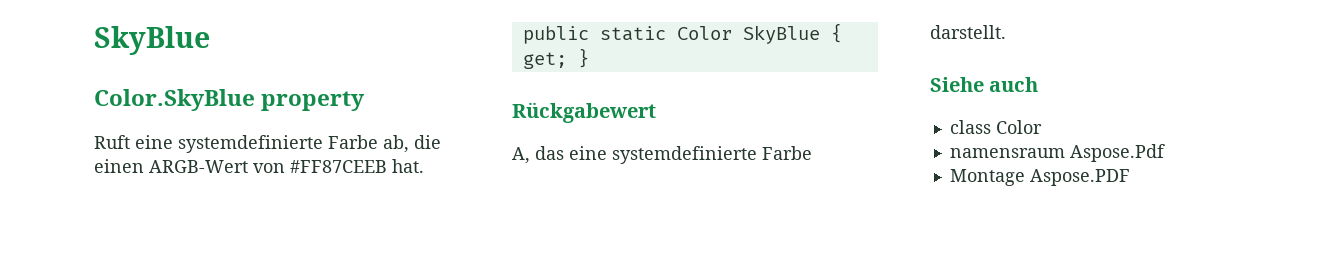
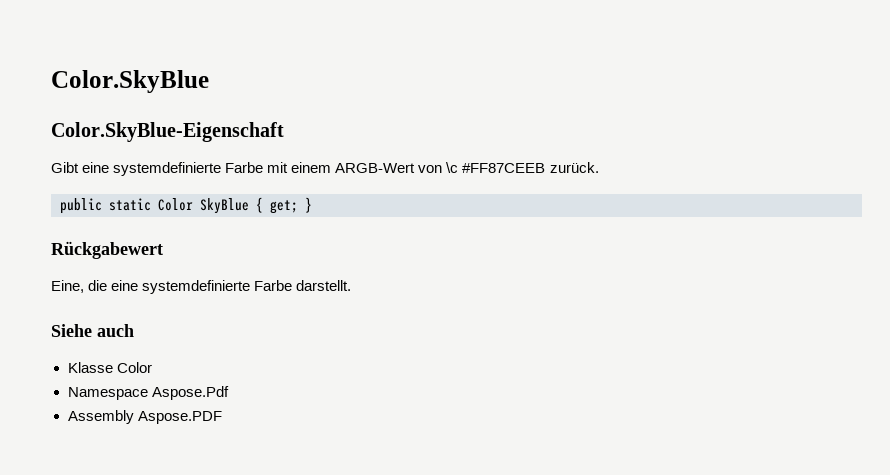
[94,26,210,55] [94,89,366,111] [94,135,441,153] [94,159,424,173] SkyBlue // Color.SkyBlue property // Ruft eine systemdefinierte Farbe ab, die einen ARGB-Wert von #FF87CEEB hat. -> [51,70,209,93] [51,122,284,142] [51,162,599,176] Color.SkyBlue // Color.SkyBlue-Eigenschaft // Gibt eine systemdefinierte Farbe mit einem ARGB-Wert von \c #FF87CEEB zurück.
[512,146,564,164] A, das -> [51,280,108,293] Eine, die
[949,120,991,134] class -> [67,362,113,373] Klasse
[949,148,1065,158] namensraum -> [67,387,148,400] Namespace
[949,169,1025,186] Montage -> [67,410,134,424] Assembly

